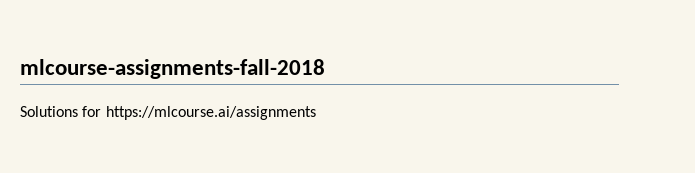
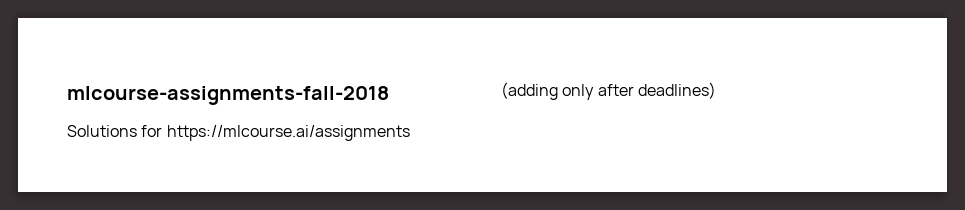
(316, 113) none -> [501,82,716,100] (adding only after deadlines)

